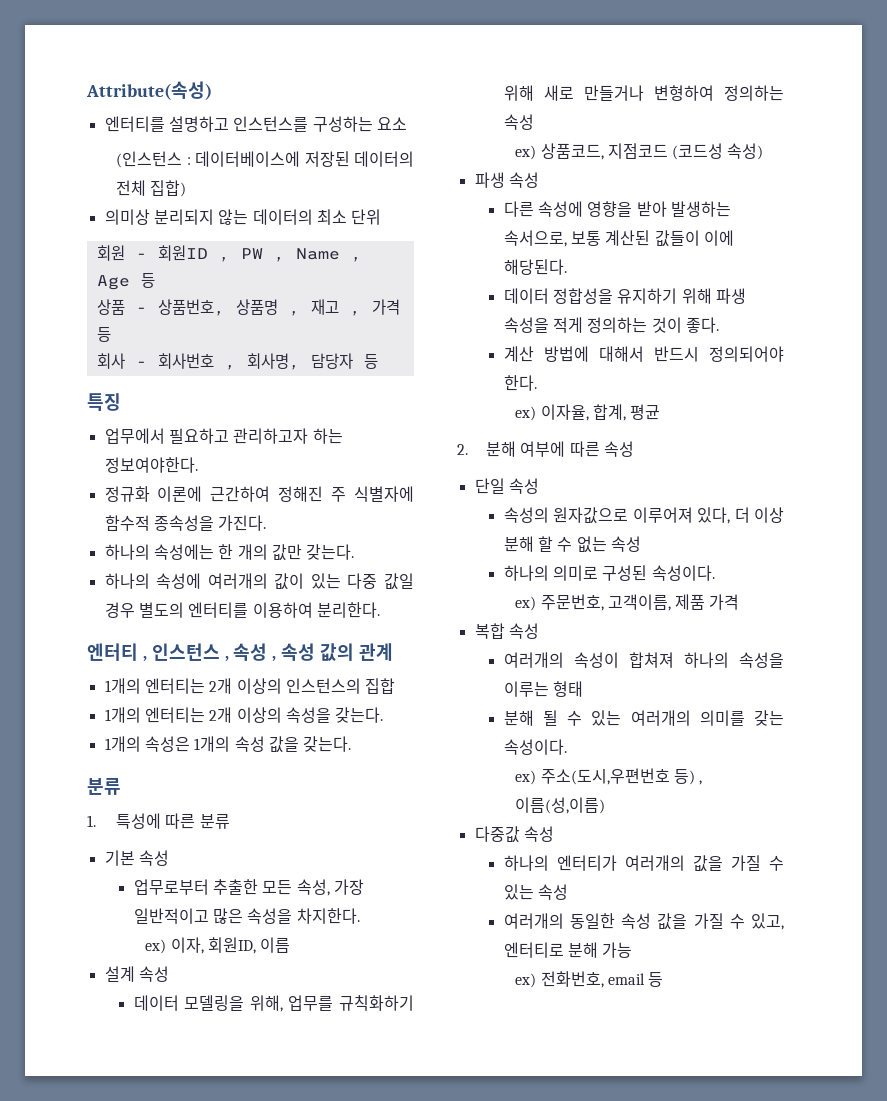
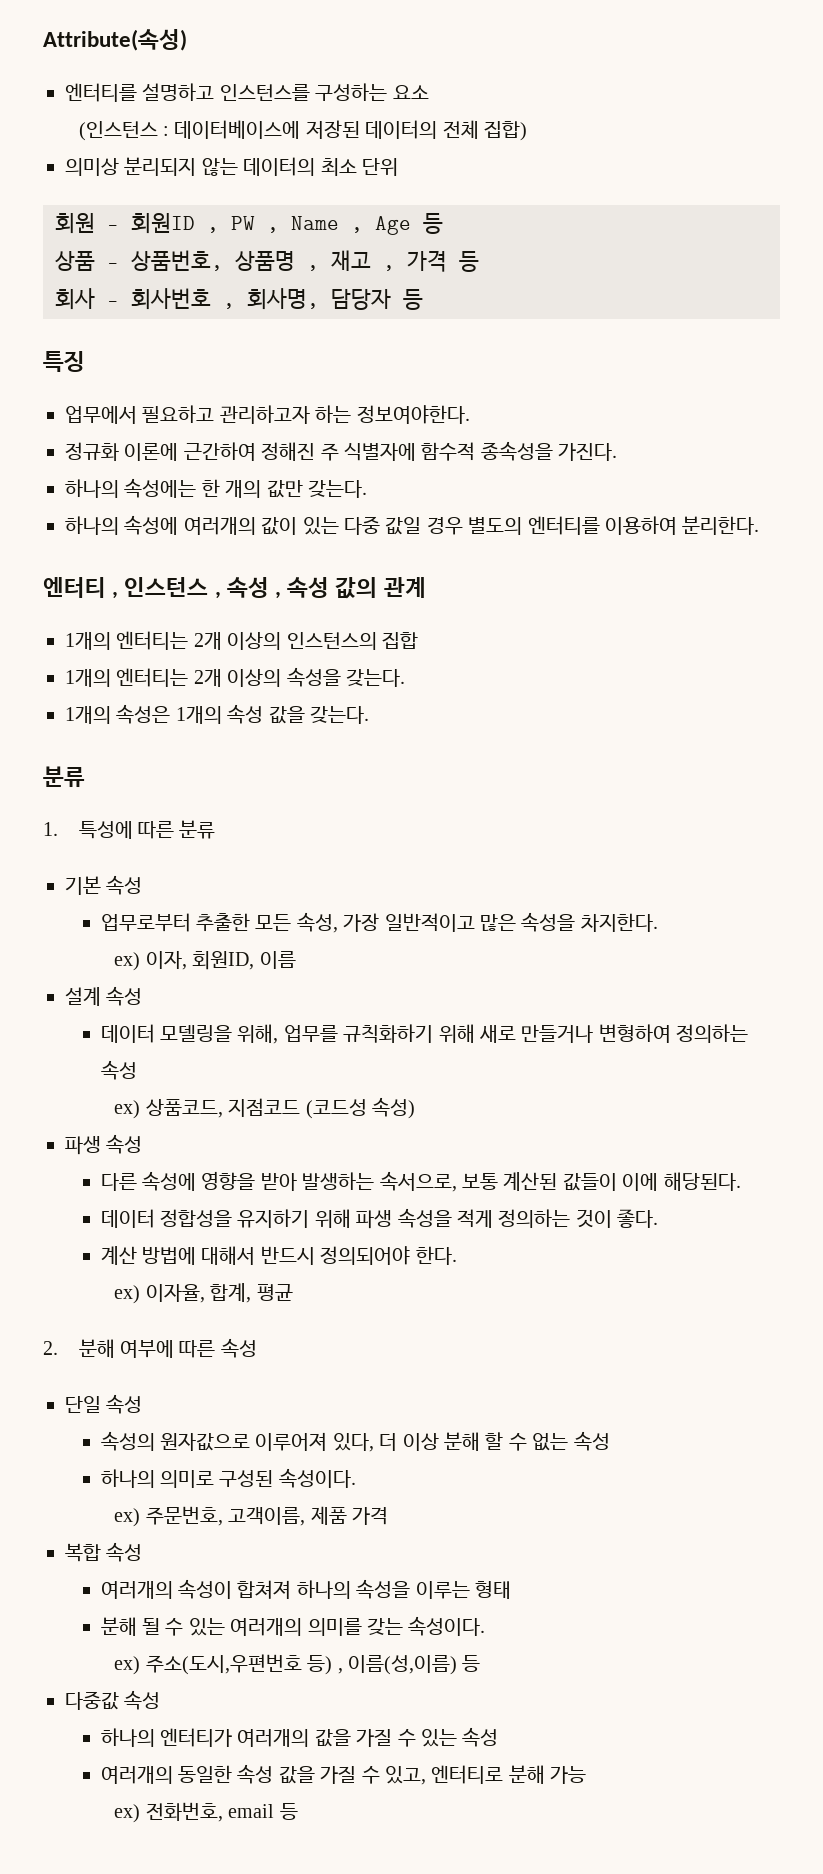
(606, 805) none -> [462,1655,481,1672] 등

